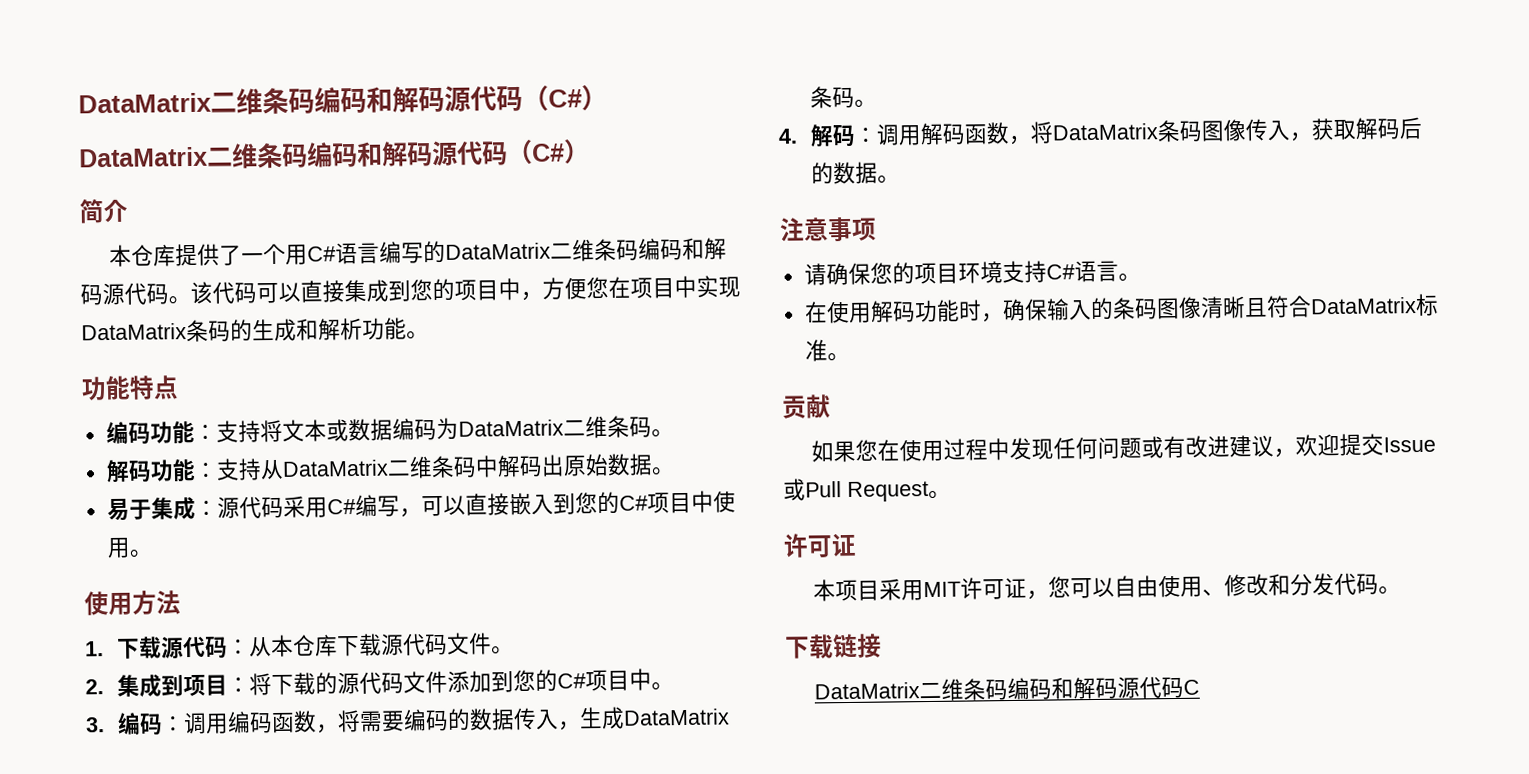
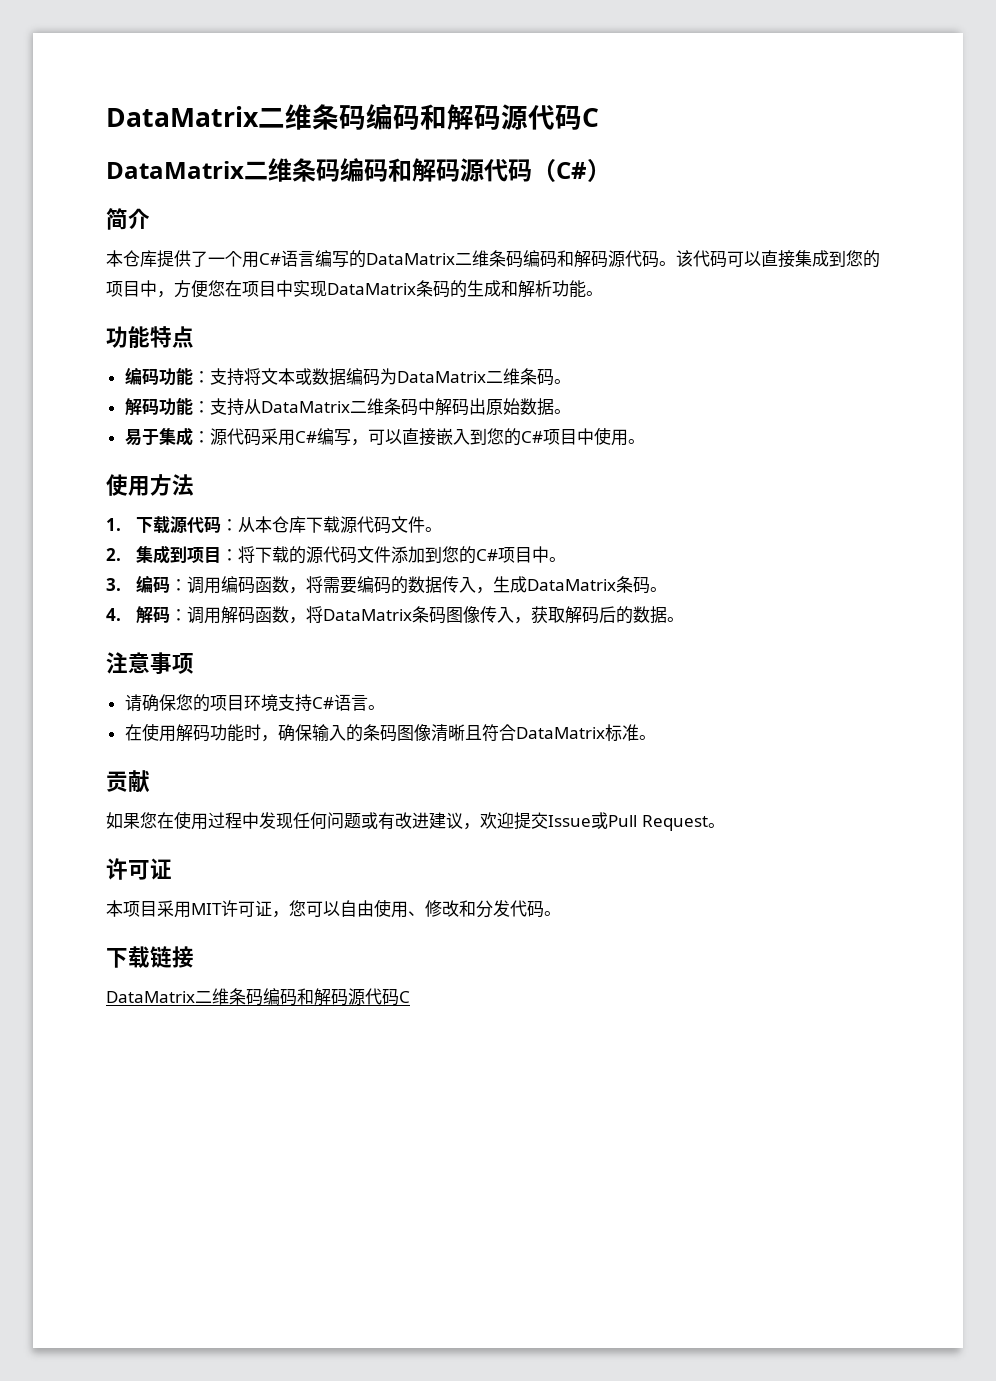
[78,84,608,115] DataMatrix二维条码编码和解码源代码（C#） -> [106,104,599,130] DataMatrix二维条码编码和解码源代码C

